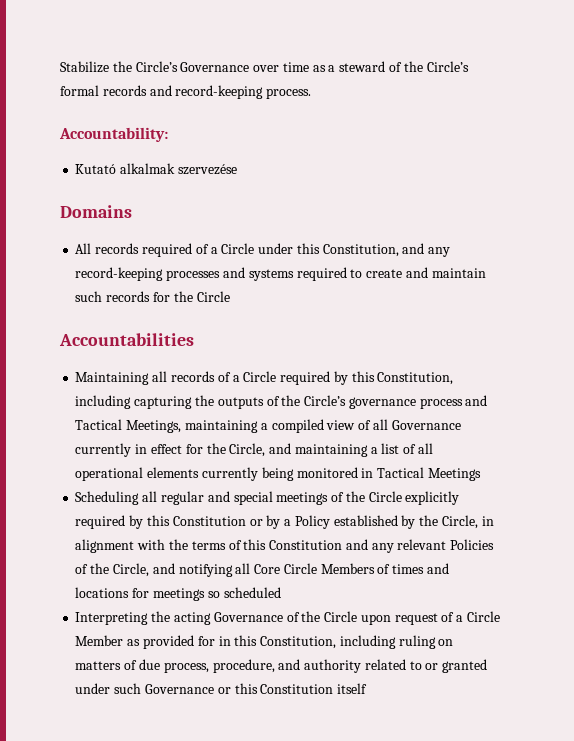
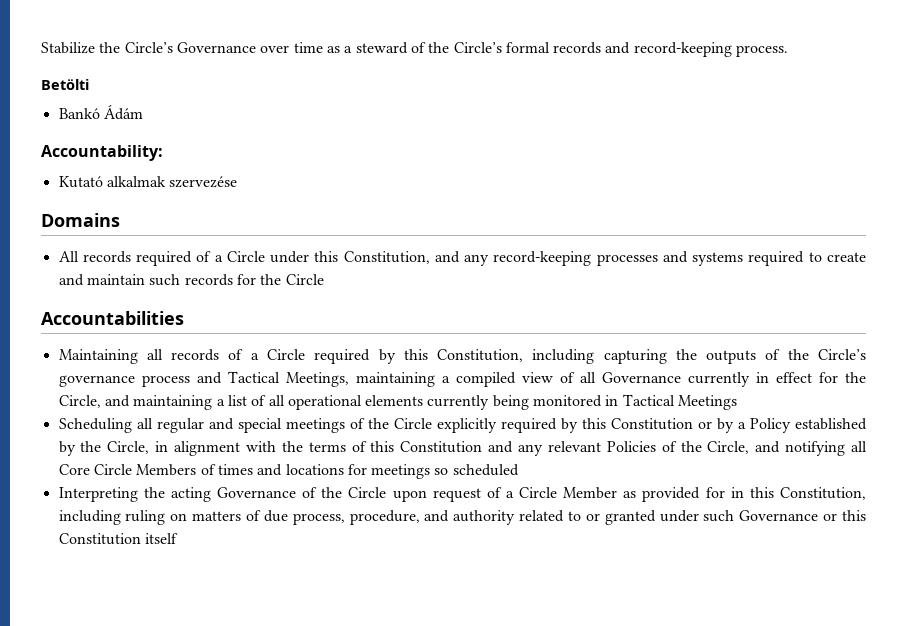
(312, 93) none -> [41,79,89,90] [58,105,143,120] // Betölti // Bankó Ádám

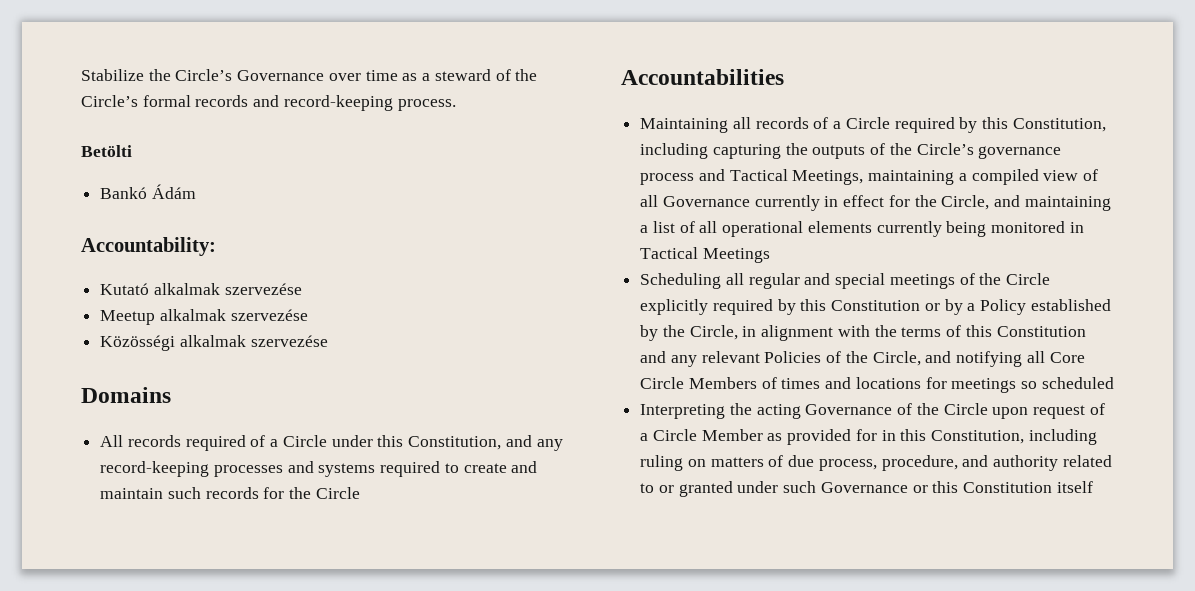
(238, 182) none -> [100,309,308,325] [100,335,328,351] // Meetup alkalmak szervezése // Közösségi alkalmak szervezése

